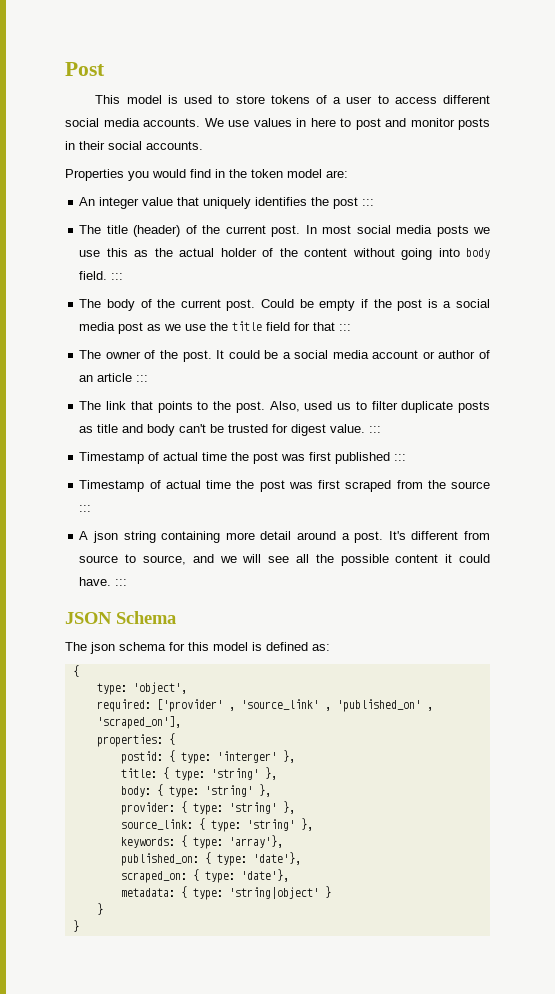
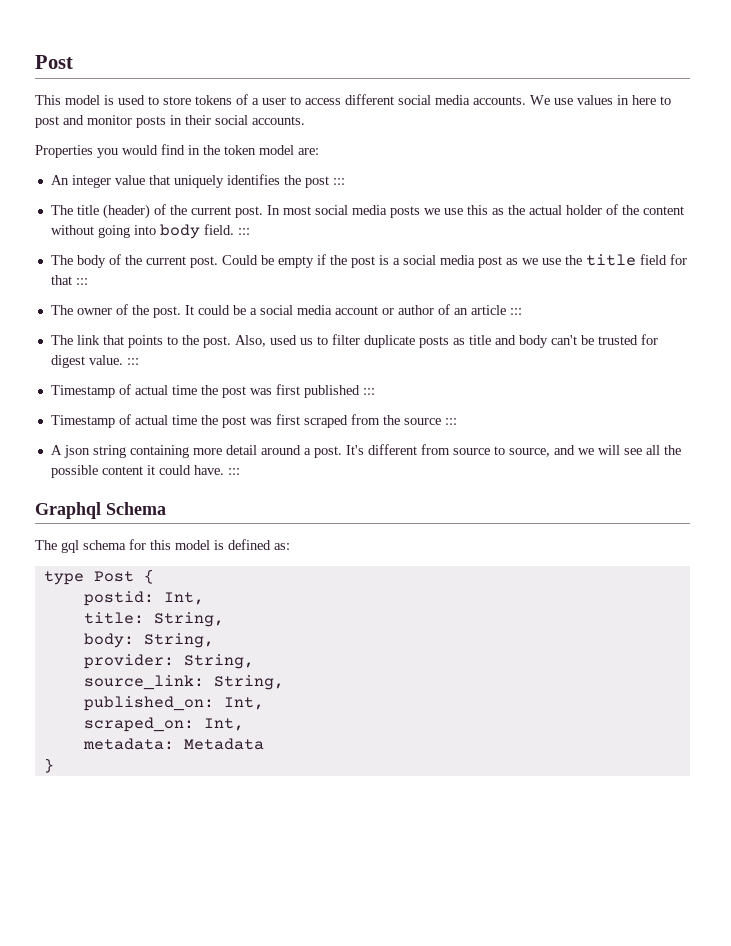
[65,612,112,624] JSON -> [35,502,101,519] Graphql
[90,642,115,654] json -> [61,540,79,553] gql
[72,665,79,677] [96,682,187,695] [96,699,433,712] [96,716,181,729] [96,733,175,747] [120,750,295,764] [120,767,277,781] [120,784,271,798] [120,801,295,815] [120,818,313,832] [120,835,283,849] [120,852,301,866] [120,869,289,883] [120,886,331,900] [96,903,103,915] [72,920,79,932] { // type: 'object', // required: ['provider' , 'source_link' , 'published_on' , 'scraped_on'], // properties: { // postid: { type: 'interger' }, // title: { type: 'string' }, // body: { type: 'string' }, // provider: { type: 'string' }, // source_link: { type: 'string' }, // keywords: { type: 'array'}, // published_on: { type: 'date'}, // scraped_on: { type: 'date'}, // metadata: { type: 'string|object' } // } // } -> [43,569,154,585] [83,591,204,606] [83,612,224,627] [83,633,214,648] [83,654,254,669] [83,675,284,690] [83,696,264,711] [83,717,244,732] [82,738,264,750] [43,758,54,773] type Post { // postid: Int, // title: String, // body: String, // provider: String, // source_link: String, // published_on: Int, // scraped_on: Int, // metadata: Metadata // }

